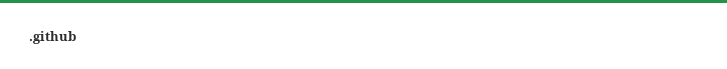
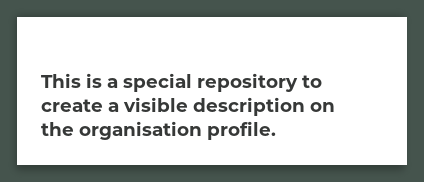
[29,31,76,44] .github -> [41,73,322,92] [41,97,335,116] [41,121,276,140] This is a special repository to create a visible description on the organisation profile.

